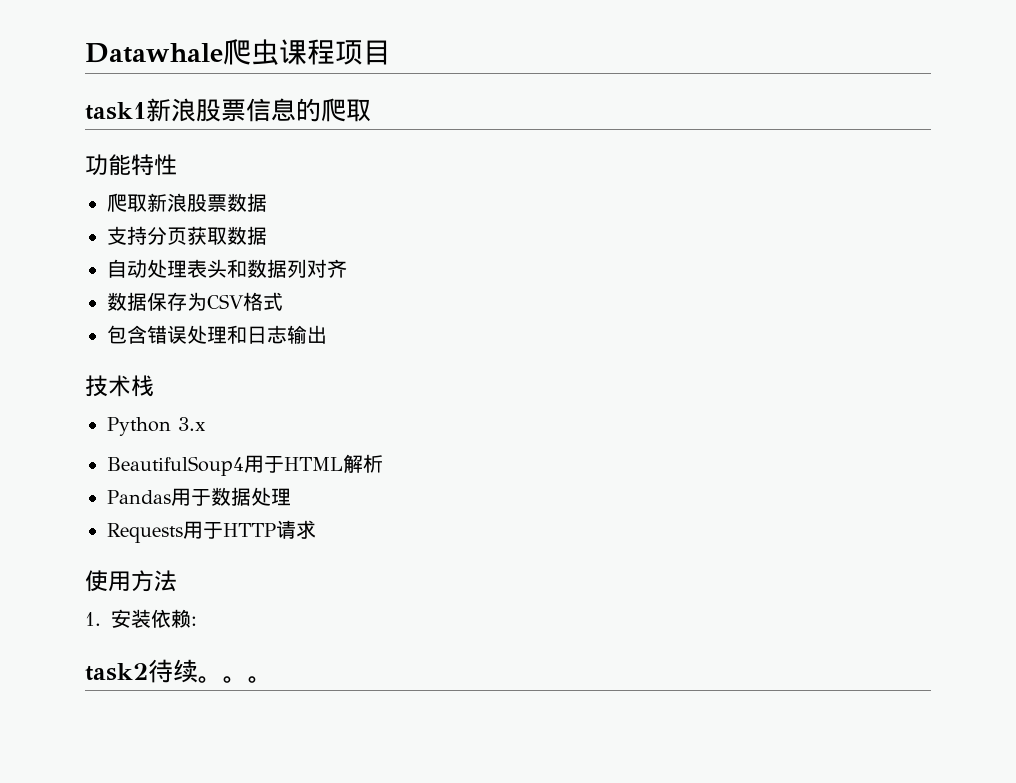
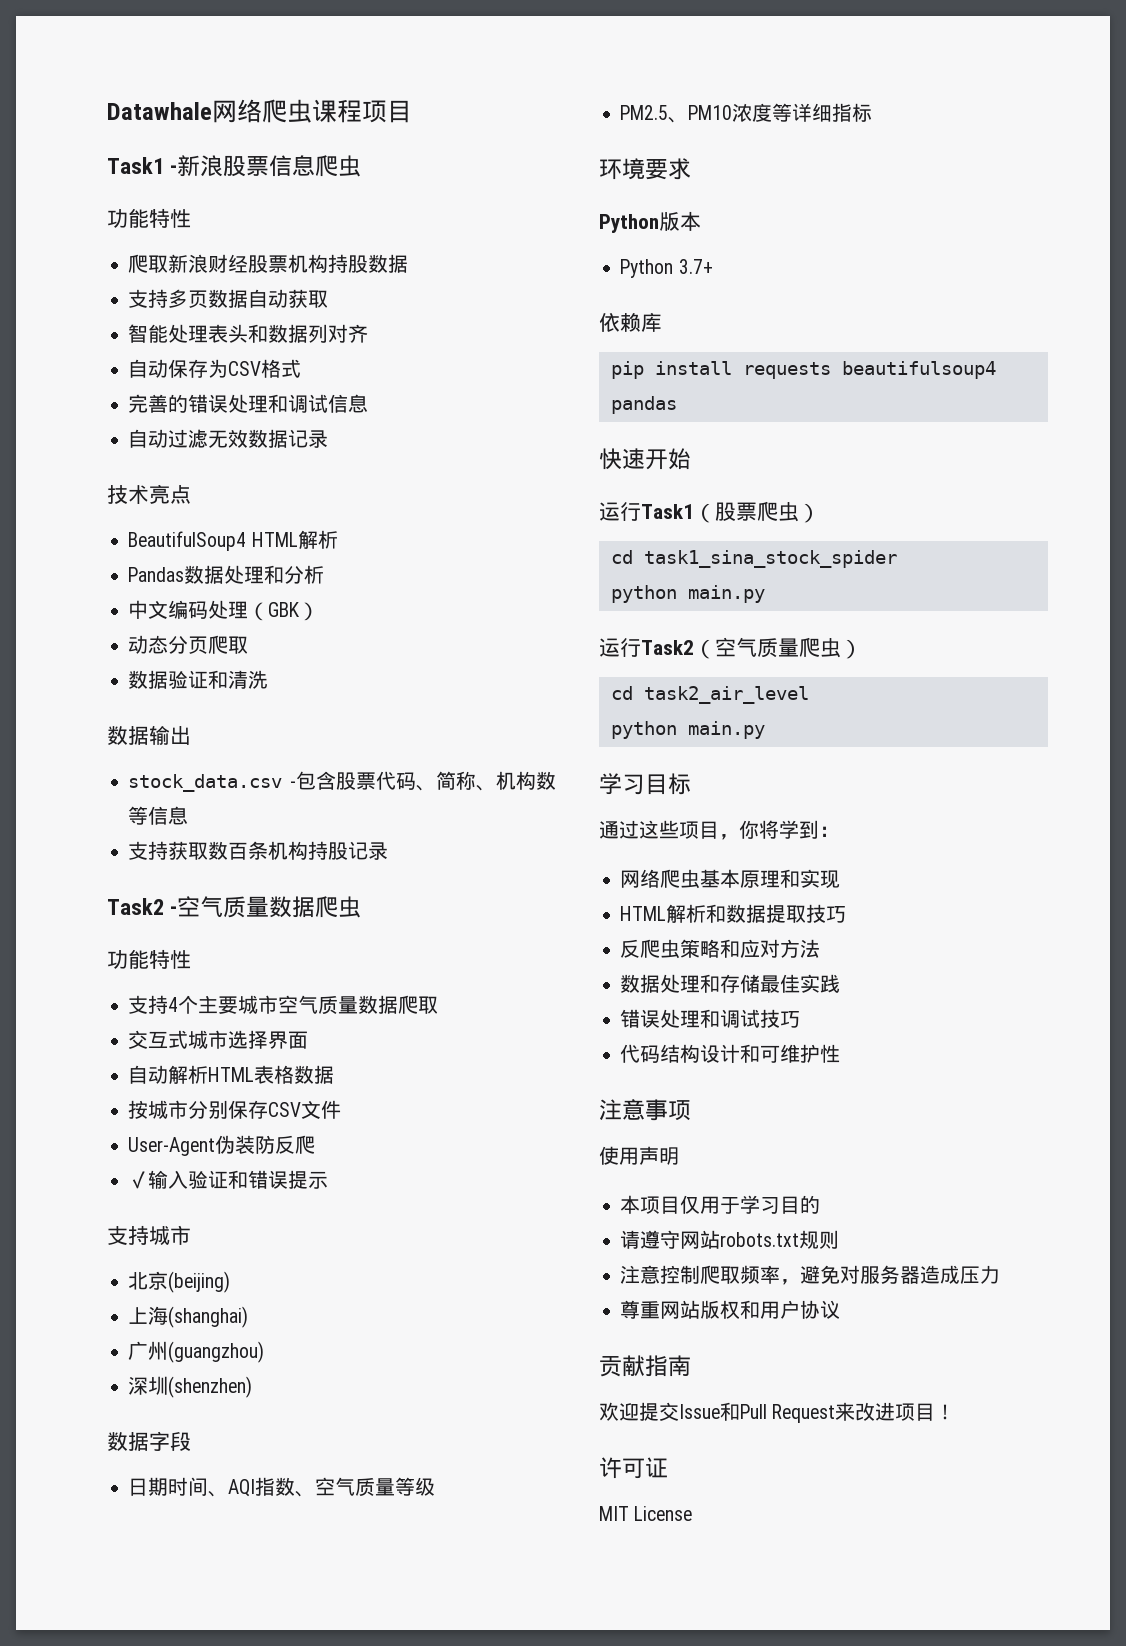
(223, 53) none -> [212,99,262,123] 网络
[85,102,146,120] task1 -> [107,157,178,174] Task1 -
[296,98,371,122] 的爬取 -> [315,155,362,177] 爬虫
[187,194,227,212] 股票 -> [208,254,369,273] 财经股票机构持股
[147,226,267,245] [107,259,147,278] 分页获取数据 // 自动 -> [168,289,329,308] [128,324,169,343] 多页数据自动获取 // 智能
[107,292,147,311] 数据 -> [128,359,169,378] 自动
[107,325,327,344] 包含错误处理和日志输出 -> [128,394,369,413] [128,429,329,448] 完善的错误处理和调试信息 // 自动过滤无效数据记录
[131,375,154,397] [107,417,206,436] 栈 // Python 3.x -> [149,484,191,504] 亮点
[244,455,284,473] 用于 -> (247, 541) none
[171,487,291,506] [107,520,316,543] [85,570,177,592] [85,609,197,628] [85,659,273,683] 用于数据处理 // Requests用于HTTP请求 // 使用方法 // 1.安装依赖: // task2待续。。。 -> [184,565,325,584] [128,600,320,621] [128,635,249,654] [128,670,269,689] [107,725,191,745] [128,771,556,792] [128,806,189,825] [128,841,389,860] [107,896,362,918] [107,949,191,969] [128,995,439,1014] [128,1030,309,1049] [128,1065,335,1084] [128,1100,342,1119] [128,1135,316,1156] [128,1170,329,1189] [107,1225,191,1246] [128,1271,231,1293] [128,1306,249,1328] [128,1341,265,1363] [128,1376,253,1398] [107,1431,191,1451] [128,1477,436,1497] [620,103,873,123] [599,158,691,180] [599,211,701,233] [620,259,713,278] [599,312,662,332] [610,361,996,379] [610,396,677,414] [599,448,691,470] [599,501,820,523] [610,550,897,568] [610,585,765,603] [599,637,862,659] [610,686,809,704] [610,721,765,739] [599,773,691,795] [599,820,839,840] [620,869,841,889] [620,904,847,923] [620,939,821,959] [620,974,841,993] [620,1009,801,1028] [620,1044,841,1063] [599,1099,691,1121] [599,1146,679,1165] [620,1195,821,1214] [620,1230,840,1249] [620,1265,1001,1285] [620,1300,841,1319] [599,1355,691,1377] [599,1402,956,1423] [599,1457,668,1479] [599,1506,693,1521] 数据处理和分析 // 中文编码处理（GBK） // 动态分页爬取 // 数据验证和清洗 // 数据输出 // stock_data.csv -包含股票代码、简称、机构数等信息 // 支持获取数百条机构持股记录 // Task2 -空气质量数据爬虫 // 功能特性 // 支持4个主要城市空气质量数据爬取 // 交互式城市选择界面 // 自动解析HTML表格数据 // 按城市分别保存CSV文件 // User-Agent伪装防反爬 // ✓输入验证和错误提示 // 支持城市 // 北京(beijing) // 上海(shanghai) // 广州(guangzhou) // 深圳(shenzhen) // 数据字段 // 日期时间、AQI指数、空气质量等级 // PM2.5、PM10浓度等详细指标 // 环境要求 // Python版本 // Python 3.7+ // 依赖库 // pip install requests beautifulsoup4 pandas // 快速开始 // 运行Task1（股票爬虫） // cd task1_sina_stock_spider // python main.py // 运行Task2（空气质量爬虫） // cd task2_air_level // python main.py // 学习目标 // 通过这些项目，你将学到： // 网络爬虫基本原理和实现 // HTML解析和数据提取技巧 // 反爬虫策略和应对方法 // 数据处理和存储最佳实践 // 错误处理和调试技巧 // 代码结构设计和可维护性 // 注意事项 // 使用声明 // 本项目仅用于学习目的 // 请遵守网站robots.txt规则 // 注意控制爬取频率，避免对服务器造成压力 // 尊重网站版权和用户协议 // 贡献指南 // 欢迎提交Issue和Pull Request来改进项目！ // 许可证 // MIT License

